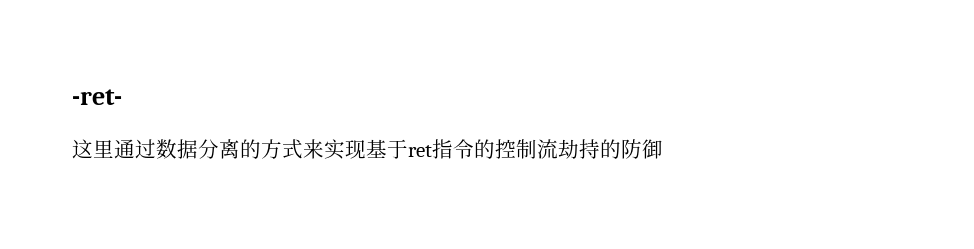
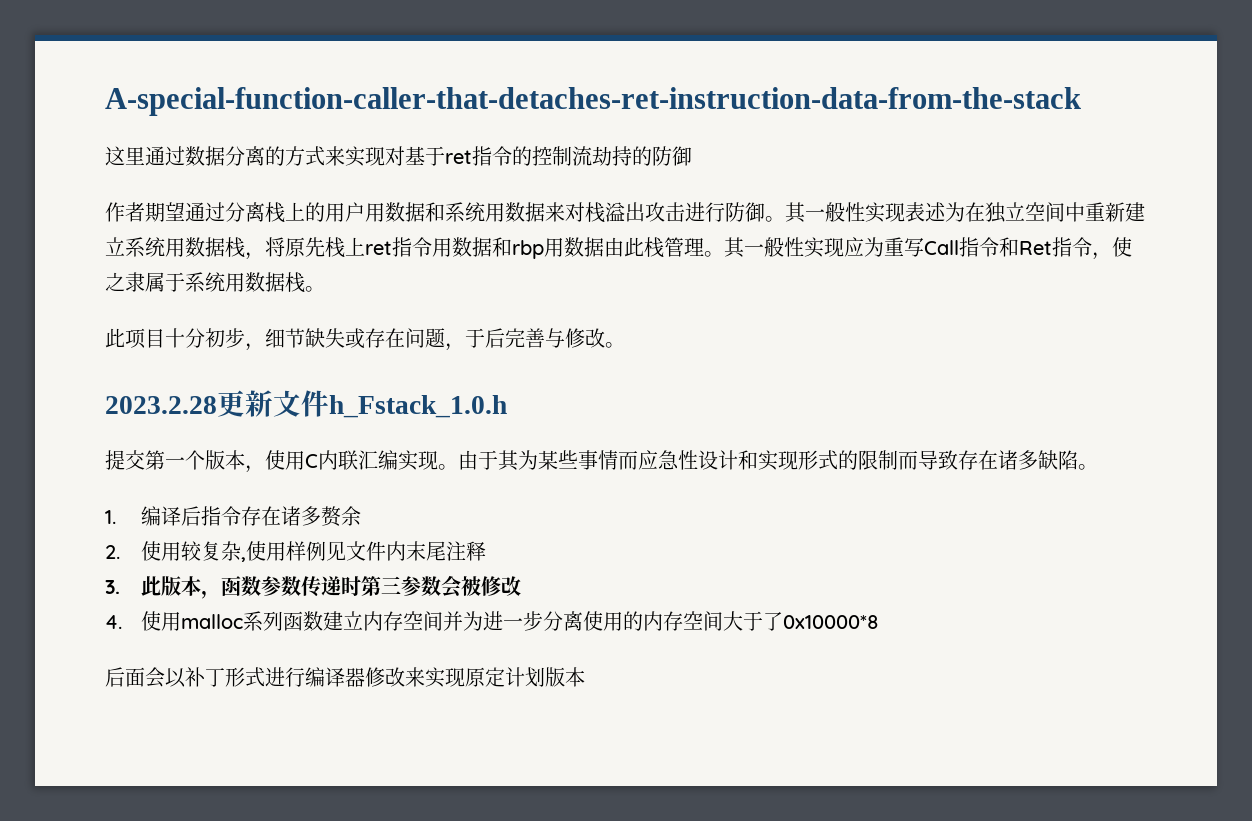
[72,89,122,105] -ret- -> [105,87,1081,116] A-special-function-caller-that-detaches-ret-instruction-data-from-the-stack
(366, 149) none -> [385,146,405,166] 对
(663, 149) none -> [105,202,1145,223] [105,237,1132,260] [105,272,325,293] [105,328,625,351] [105,390,507,418] [105,450,1098,473] [105,506,362,527] [105,541,487,562] [105,575,522,599] [105,611,880,631] [105,667,585,688] // 作者期望通过分离栈上的用户用数据和系统用数据来对栈溢出攻击进行防御。其一般性实现表述为在独立空间中重新建立系统用数据栈，将原先栈上ret指令用数据和rbp用数据由此栈管理。其一般性实现应为重写Call指令和Ret指令，使之隶属于系统用数据栈。 // 此项目十分初步，细节缺失或存在问题，于后完善与修改。 // 2023.2.28更新文件h_Fstack_1.0.h // 提交第一个版本，使用C内联汇编实现。由于其为某些事情而应急性设计和实现形式的限制而导致存在诸多缺陷。 // 1.编译后指令存在诸多赘余 // 2.使用较复杂,使用样例见文件内末尾注释 // 3.此版本，函数参数传递时第三参数会被修改 // 4.使用malloc系列函数建立内存空间并为进一步分离使用的内存空间大于了0x10000*8 // 后面会以补丁形式进行编译器修改来实现原定计划版本

